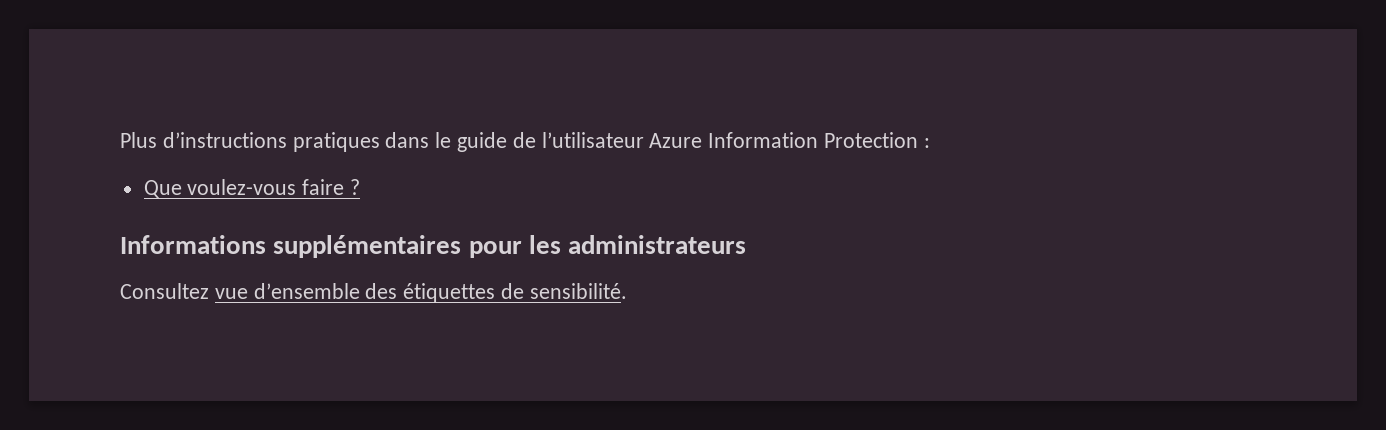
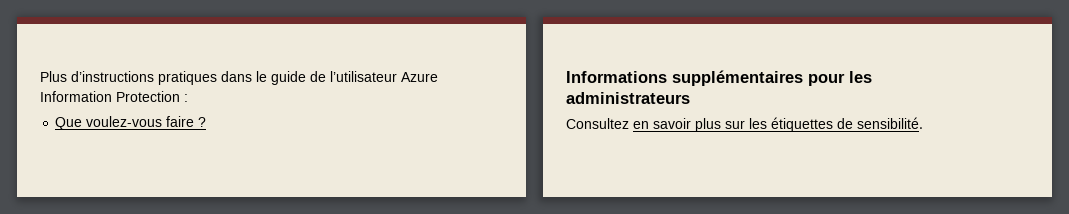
[214,283,398,299] vue d’ensemble des -> [633,118,767,132] en savoir plus sur les

